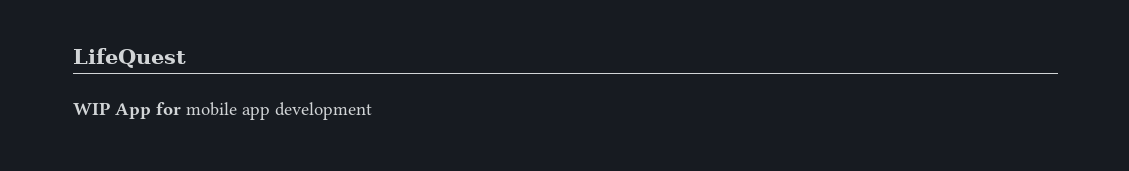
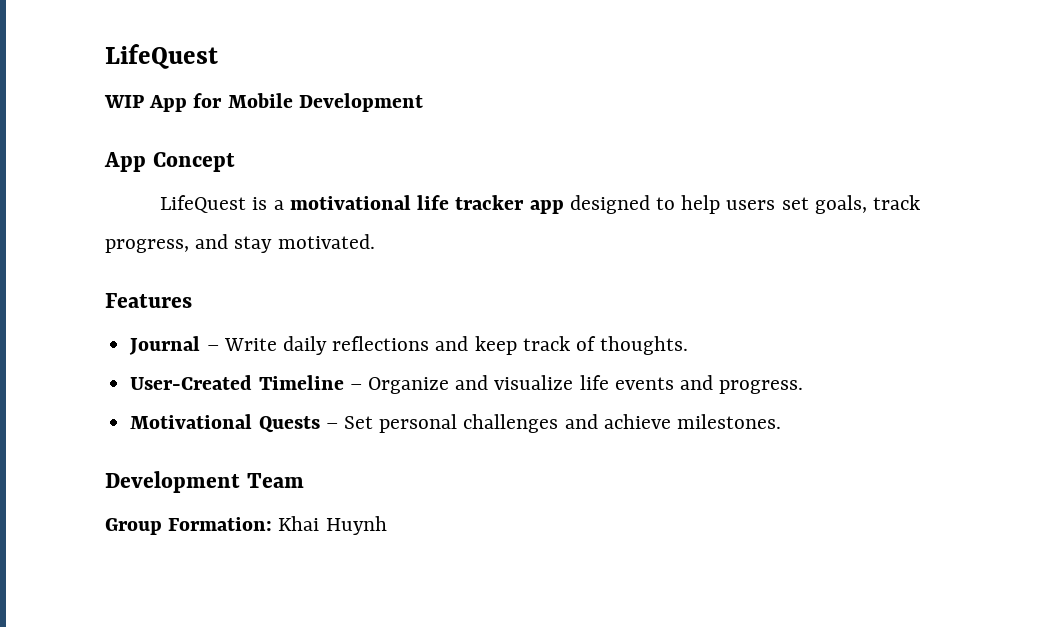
[186,102,372,120] mobile app development -> [227,93,423,112] [104,152,235,172] [160,195,920,214] [105,234,375,253] [105,293,192,308] [129,336,689,355] [130,375,804,394] [130,414,781,433] [105,471,304,493] [105,516,387,535] Mobile Development // App Concept // LifeQuest is a motivational life tracker app designed to help users set goals, track progress, and stay motivated. // Features // Journal – Write daily reflections and keep track of thoughts. // User-Created Timeline – Organize and visualize life events and progress. // Motivational Quests – Set personal challenges and achieve milestones. // Development Team // Group Formation: Khai Huynh

